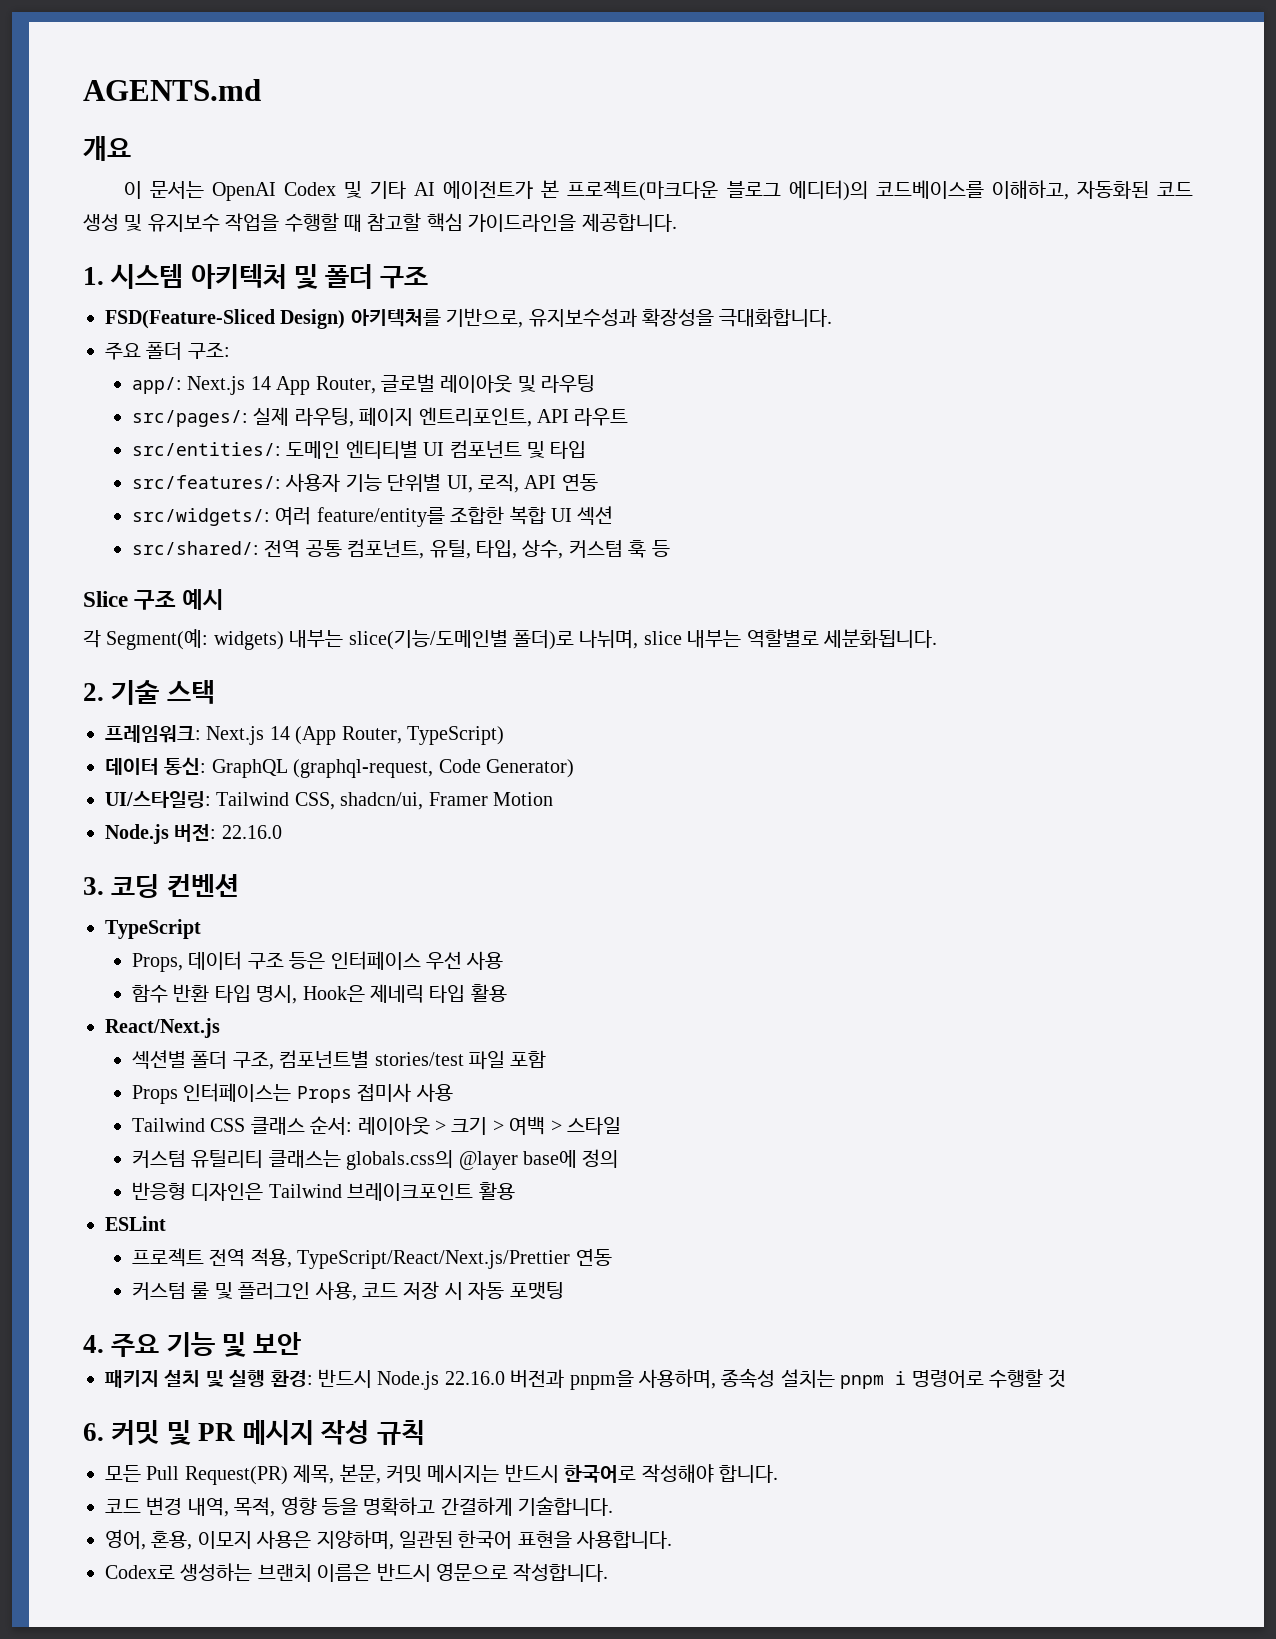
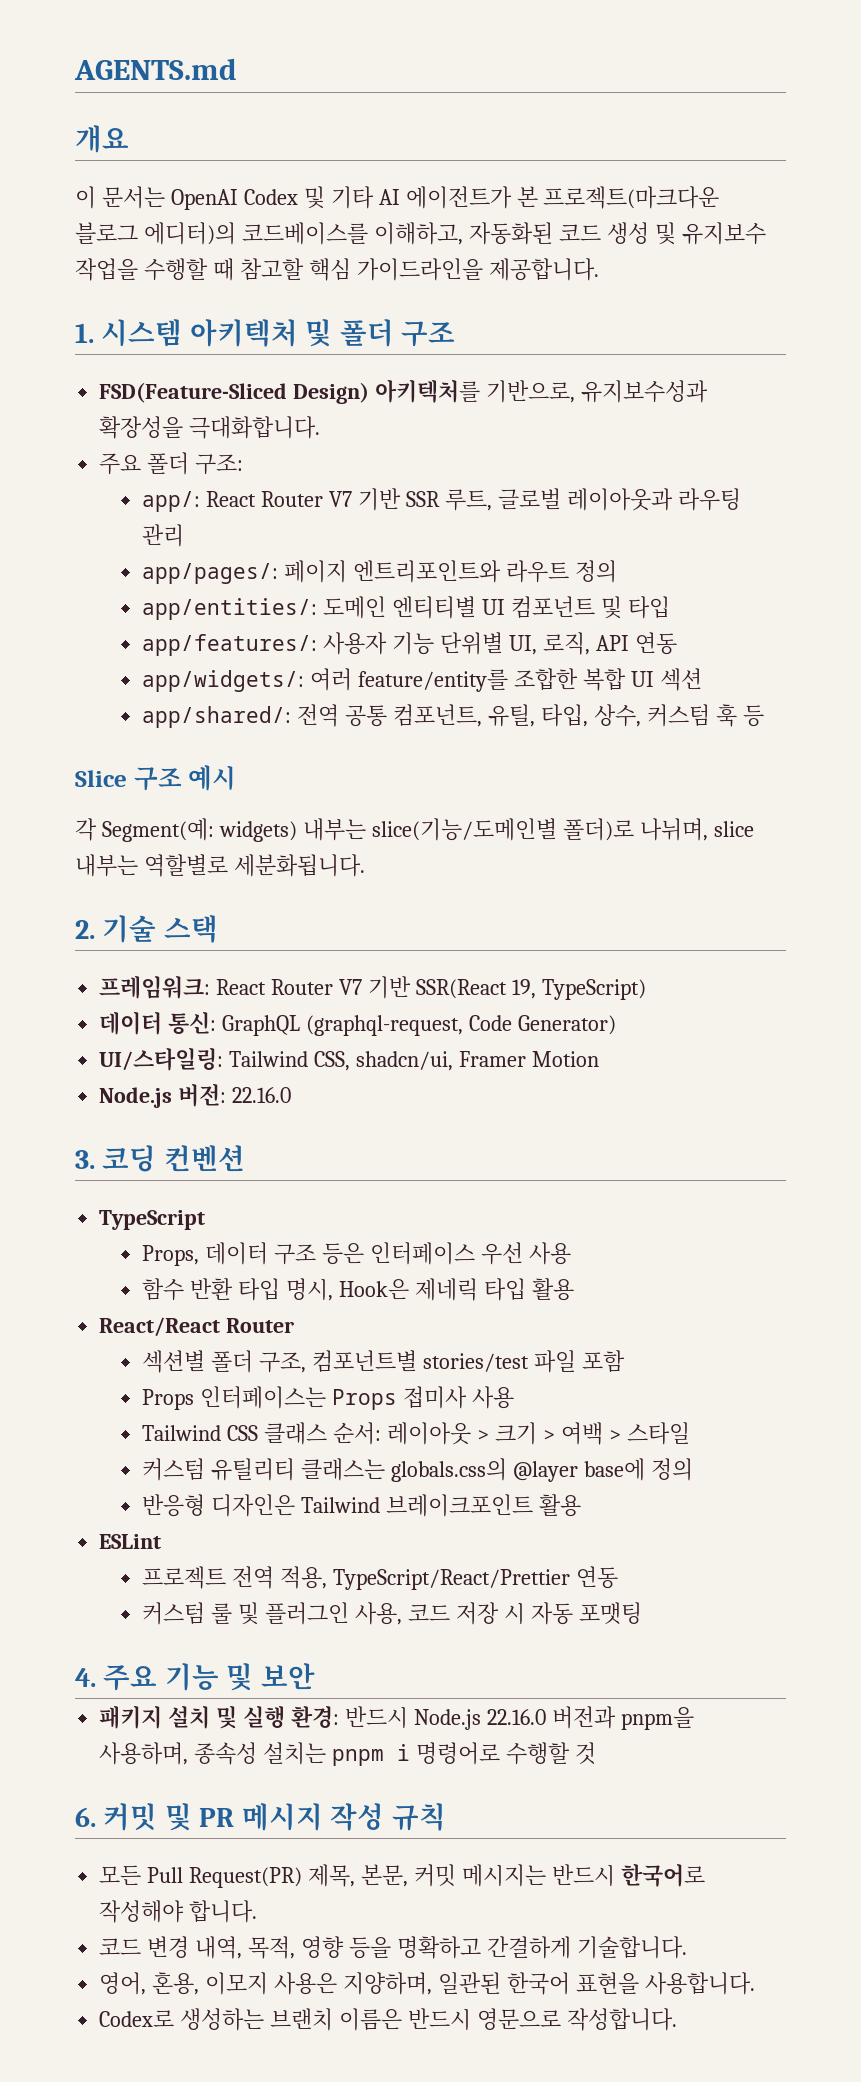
[187,374,596,395] [131,407,569,427] Next.js 14 App Router, 글로벌 레이아웃 및 라우팅 // src/pages/: 실제 라우팅, 페이지 엔트리포인트, API -> [206,488,741,511] [142,524,185,547] [142,560,502,584] React Router V7 기반 SSR 루트, 글로벌 레이아웃과 라우팅 관리 // app/pages/: 페이지 엔트리포인트와
[131,442,281,456] // src/entities/: -> [574,560,617,583] [142,598,318,620] 정의 // app/entities/:
[131,475,281,489] src/features/: -> [142,634,318,656] app/features/:
[131,508,270,526] src/widgets/: -> [142,670,305,692] app/widgets/:
[131,541,259,555] src/shared/: -> [142,706,292,728] app/shared/:
[206,726,402,745] Next.js 14 (App Router, -> [216,976,536,999] React Router V7 기반 SSR(React 19,
[105,1018,220,1038] React/Next.js -> [99,1317,295,1337] React/React Router
[297,1250,571,1269] TypeScript/React/Next.js/Prettier -> [332,1569,570,1590] TypeScript/React/Prettier

